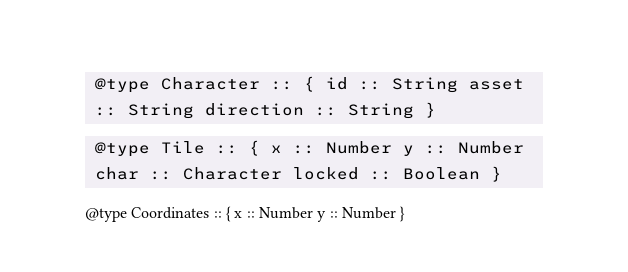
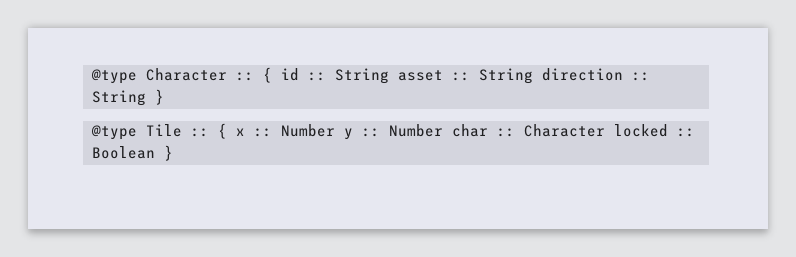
[85,206,406,222] // @type Coordinates :: { x :: Number y :: Number } -> (173, 153) none

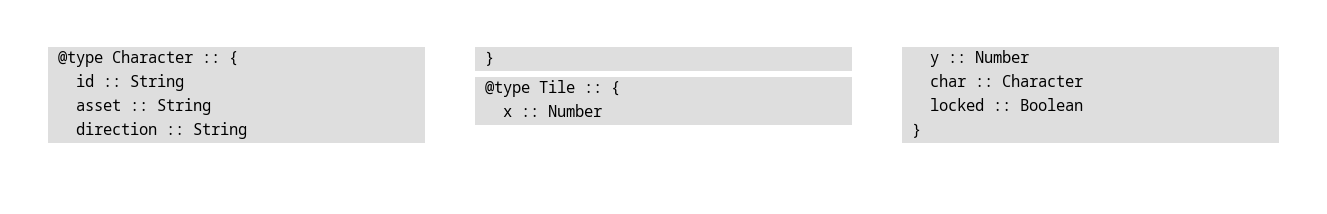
(272, 75) none -> (239, 58) //
(389, 76) none -> (185, 82) //
(533, 76) none -> (212, 106) //
(146, 98) none -> (248, 130) //
(227, 131) none -> (621, 88) //
(335, 130) none -> (603, 110) //
(443, 130) none -> (1030, 56) //
(605, 130) none -> (1084, 80) //
(155, 152) none -> (1084, 104) //

